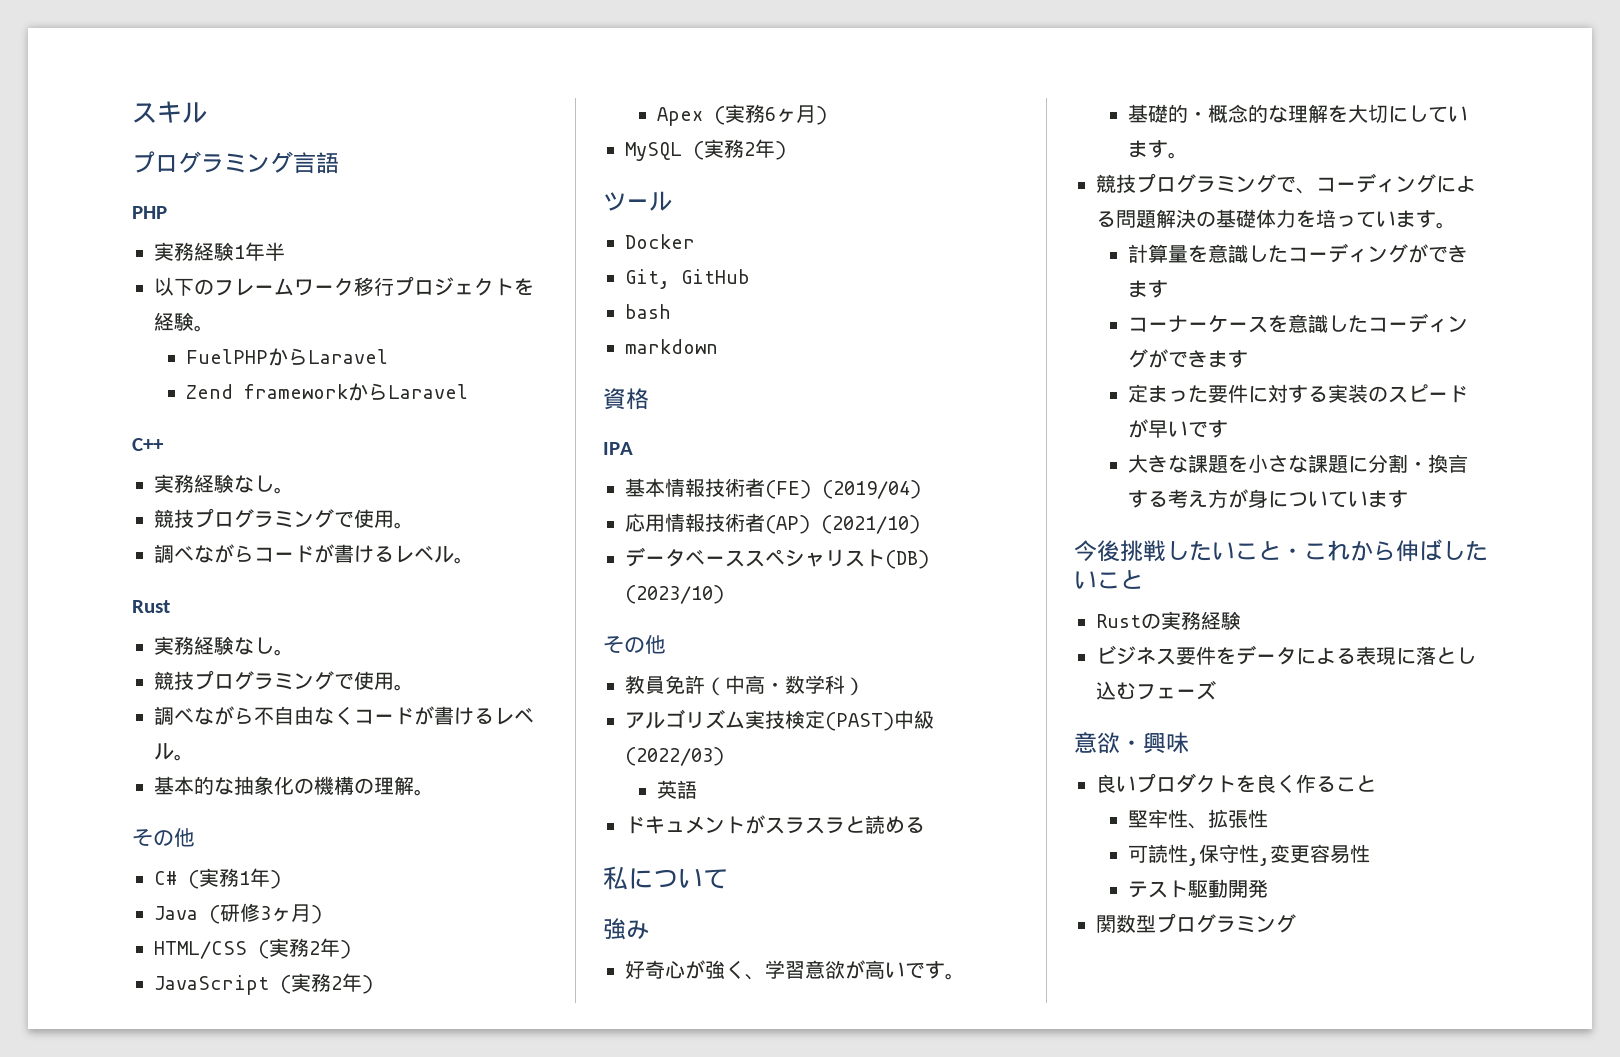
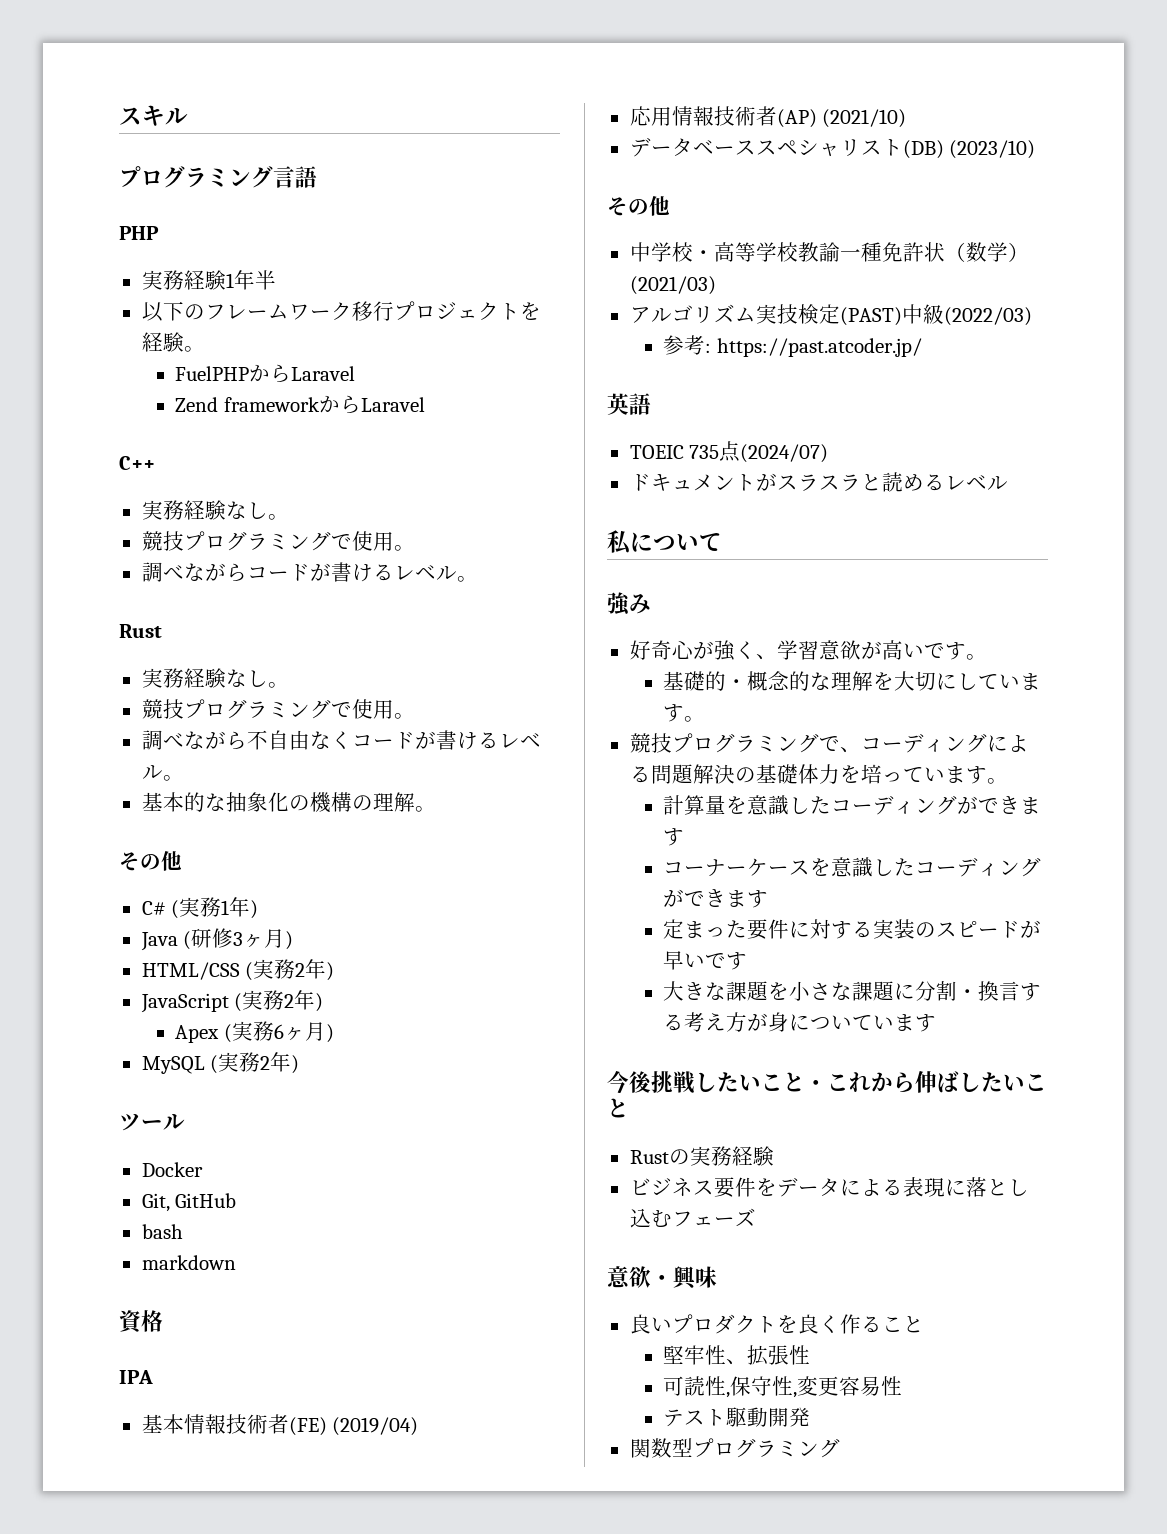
[625,675,865,696] 教員免許（中高・数学科） -> [629,242,1029,262] [629,276,716,295] 中学校・高等学校教諭一種免許状（数学）(2021/03)
[657,780,698,799] 英語 -> [663,335,922,357] [607,393,651,415] [629,441,829,463] 参考: https://past.atcoder.jp/ // 英語 // TOEIC 735点(2024/07)
(925, 825) none -> [944,475,1008,490] レベル

